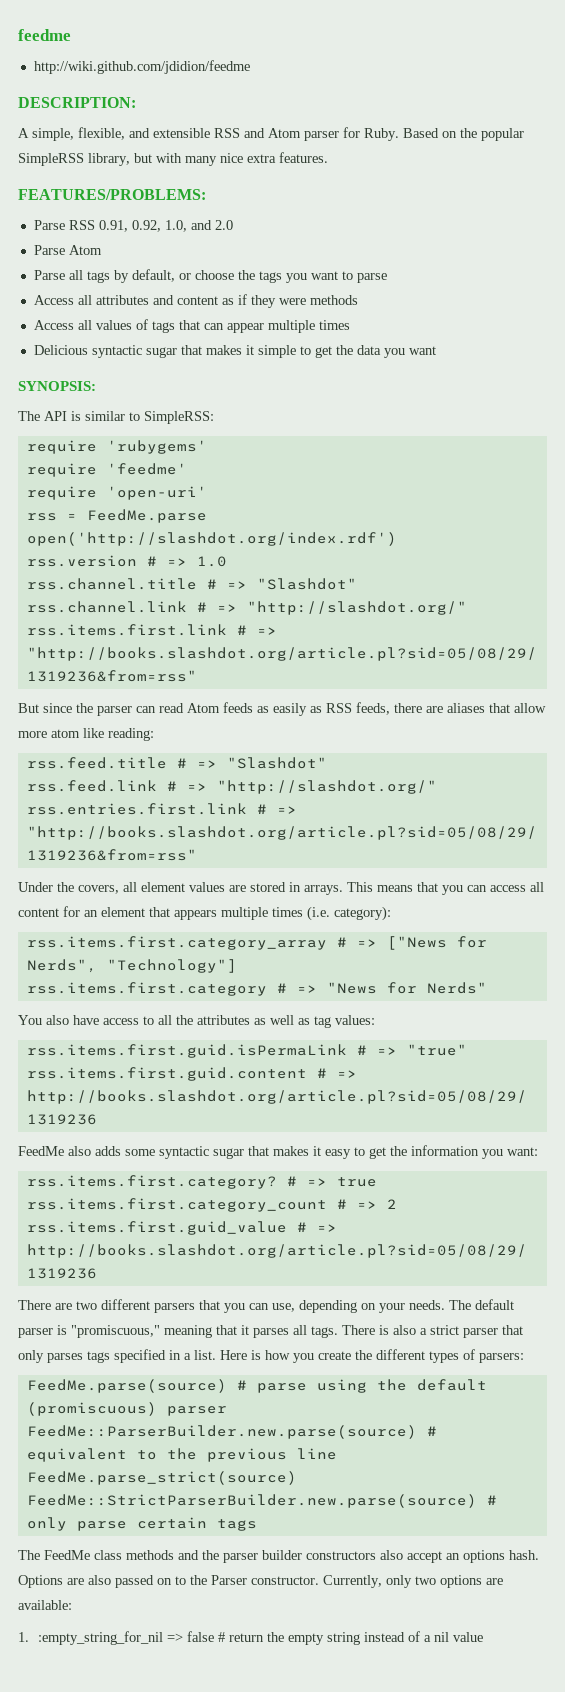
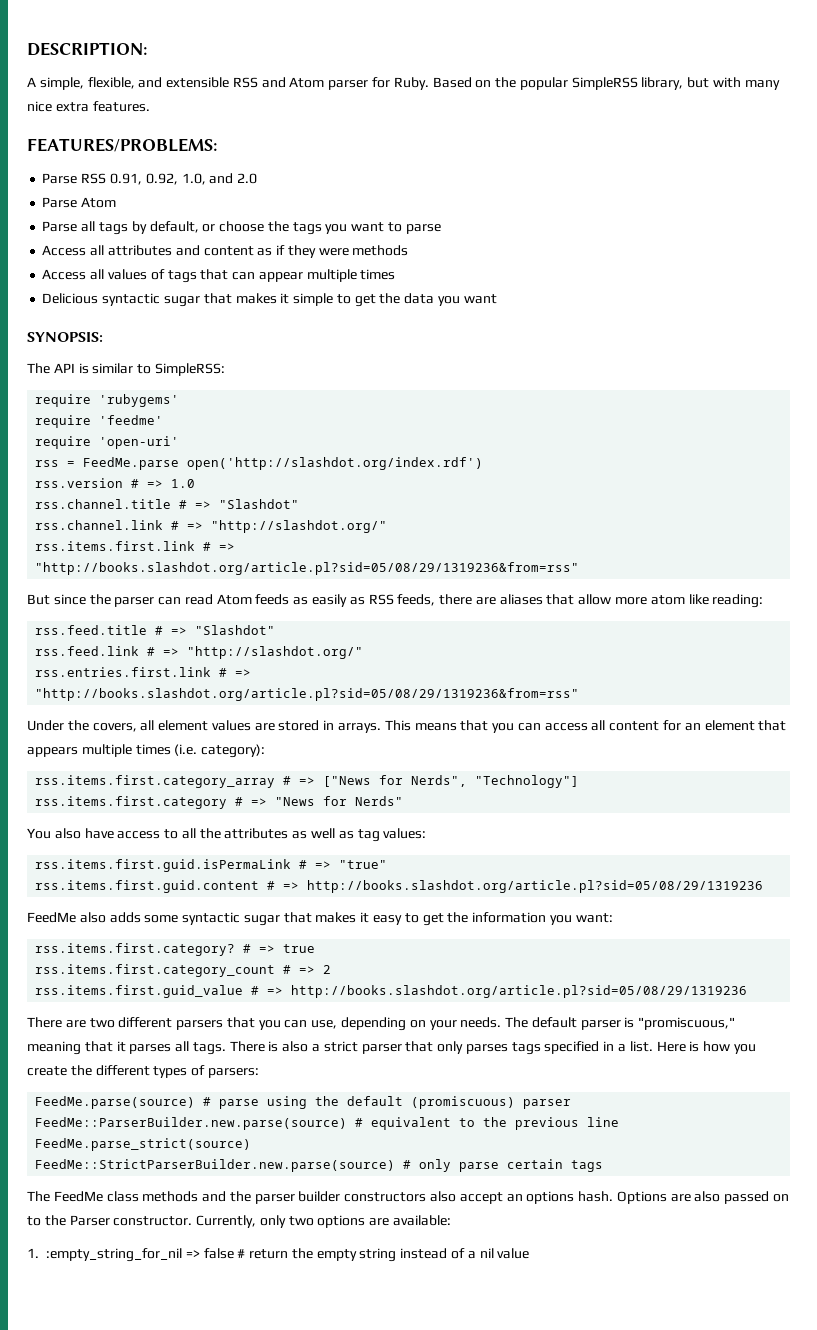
[18,29,71,41] [33,60,250,74] feedme // http://wiki.github.com/jdidion/feedme // -> (27, 49) none

